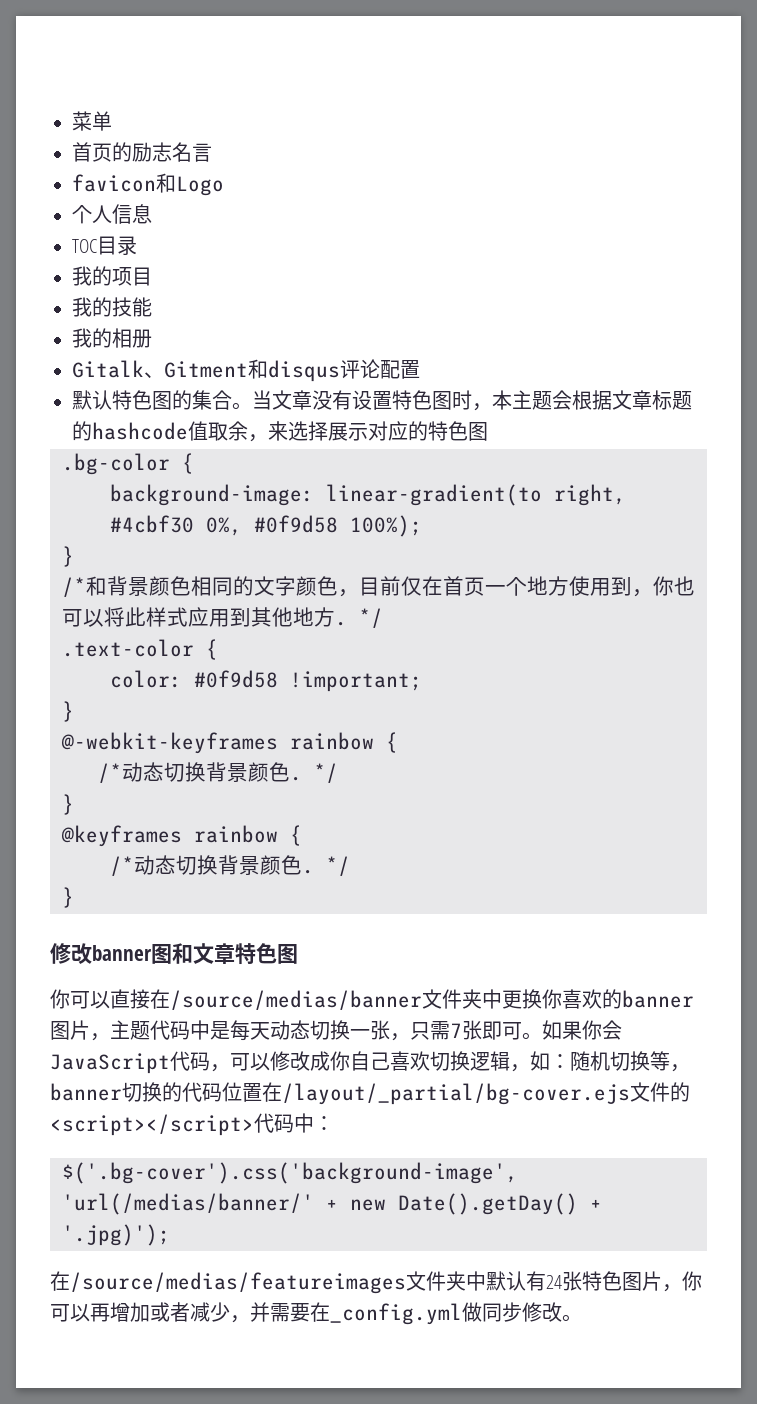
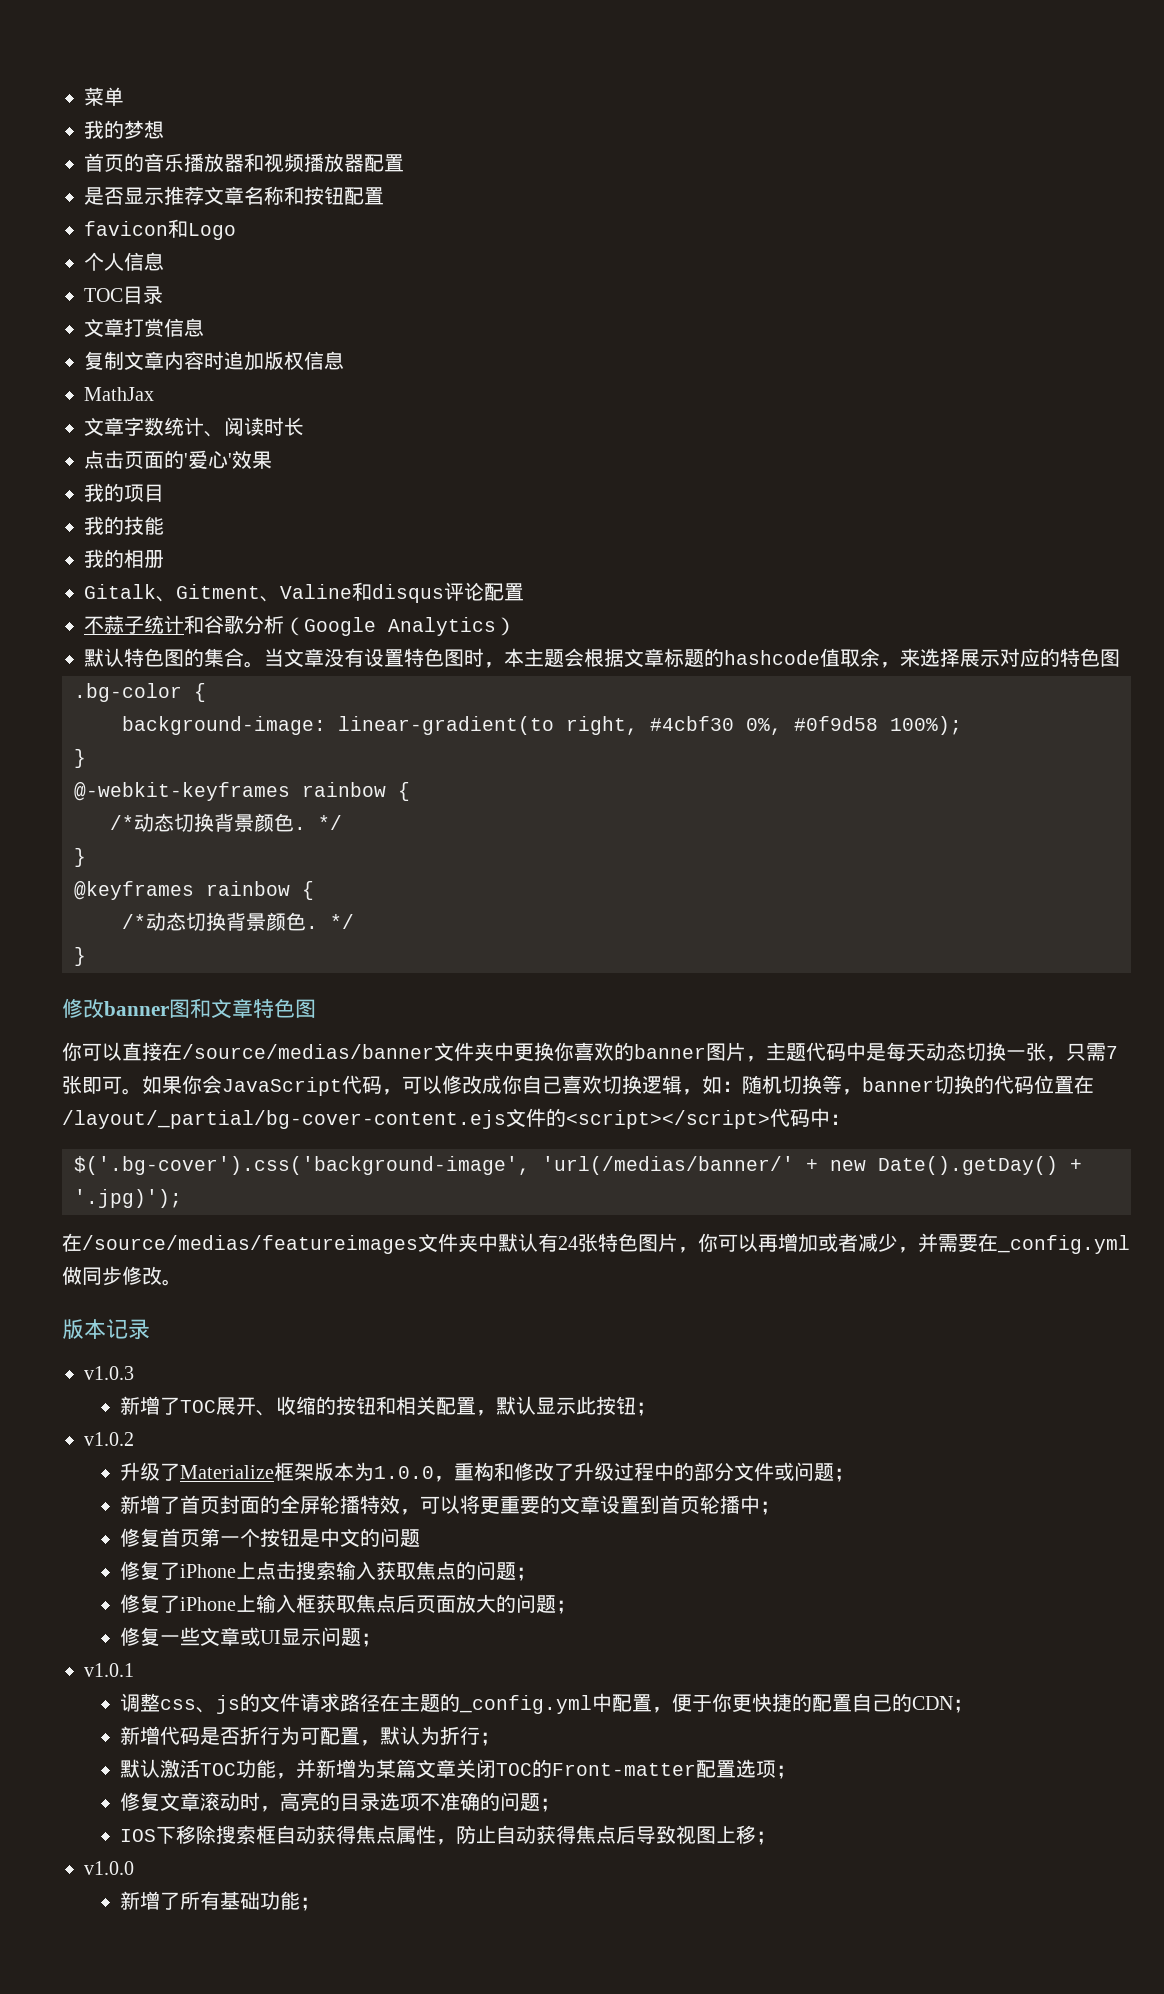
(112, 121) none -> [84,120,164,139] // 我的梦想
[132,142,212,162] 励志名言 -> [144,153,404,173] [84,186,384,205] 音乐播放器和视频播放器配置 // 是否显示推荐文章名称和按钮配置
(137, 245) none -> [84,318,204,337] [84,351,344,371] [84,387,154,401] [84,417,304,437] [84,450,272,469] // 文章打赏信息 // 复制文章内容时追加版权信息 // MathJax // 文章字数统计、阅读时长 // 点击页面的'爱心'效果
(248, 369) none -> [260,584,352,602] 、Valine
(420, 369) none -> [84,615,516,636] // 不蒜子统计和谷歌分析（Google Analytics）
[62,576,695,597] [62,607,383,628] [62,639,218,660] [110,670,422,692] [62,701,74,722] // /*和背景颜色相同的文字颜色，目前仅在首页一个地方使用到，你也可以将此样式应用到其他地方. */ // .text-color { // color: #0f9d58 !important; // } -> (86, 758) none
[282,1083,630,1105] /layout/_partial/bg-cover.ejs -> [62,1110,506,1129] /layout/_partial/bg-cover-content.ejs
(582, 1318) none -> [62,1319,150,1340] [84,1366,134,1380] [119,1396,656,1416] [84,1432,134,1446] [119,1462,854,1482] [119,1495,780,1515] [119,1528,420,1547] [119,1561,536,1581] [119,1594,576,1614] [119,1627,381,1647] [84,1663,134,1677] [119,1693,973,1714] [119,1726,500,1746] [119,1759,796,1779] [119,1792,560,1812] [119,1825,776,1845] [84,1861,134,1875] [119,1891,320,1911] // 版本记录 // v1.0.3 // 新增了TOC展开、收缩的按钮和相关配置，默认显示此按钮； // v1.0.2 // 升级了Materialize框架版本为1.0.0，重构和修改了升级过程中的部分文件或问题； // 新增了首页封面的全屏轮播特效，可以将更重要的文章设置到首页轮播中； // 修复首页第一个按钮是中文的问题 // 修复了iPhone上点击搜索输入获取焦点的问题； // 修复了iPhone上输入框获取焦点后页面放大的问题； // 修复一些文章或UI显示问题； // v1.0.1 // 调整css、js的文件请求路径在主题的_config.yml中配置，便于你更快捷的配置自己的CDN； // 新增代码是否折行为可配置，默认为折行； // 默认激活TOC功能，并新增为某篇文章关闭TOC的Front-matter配置选项； // 修复文章滚动时，高亮的目录选项不准确的问题； // IOS下移除搜索框自动获得焦点属性，防止自动获得焦点后导致视图上移； // v1.0.0 // 新增了所有基础功能；

